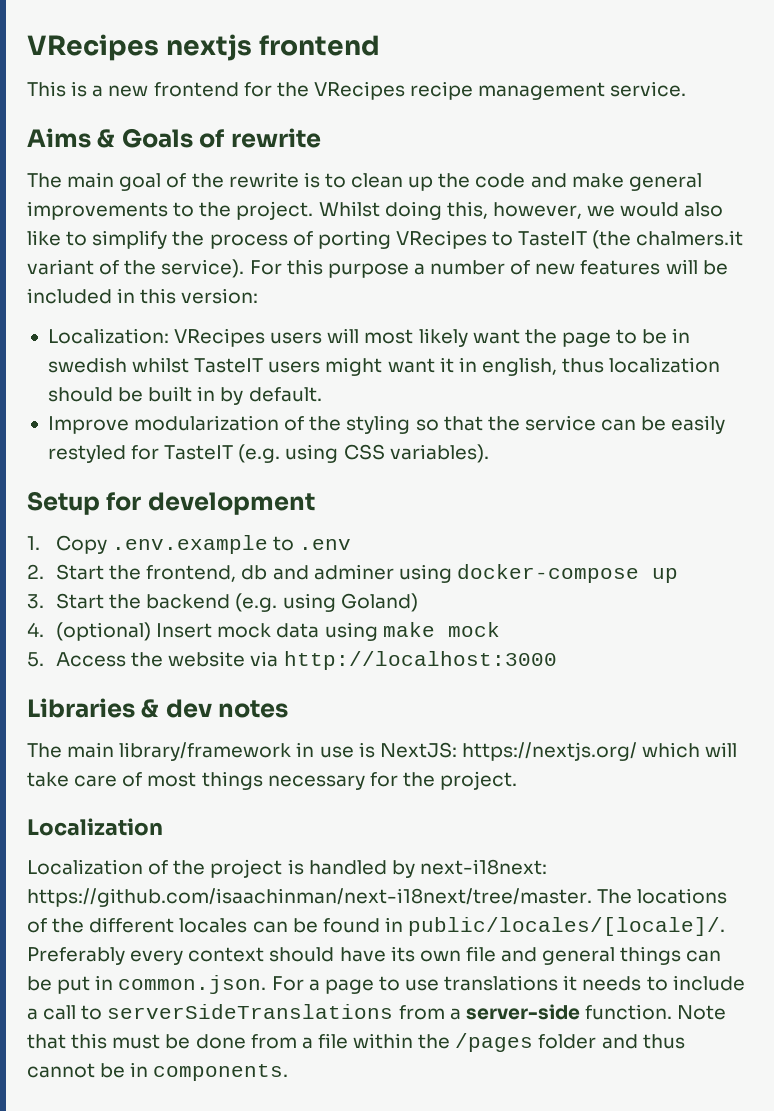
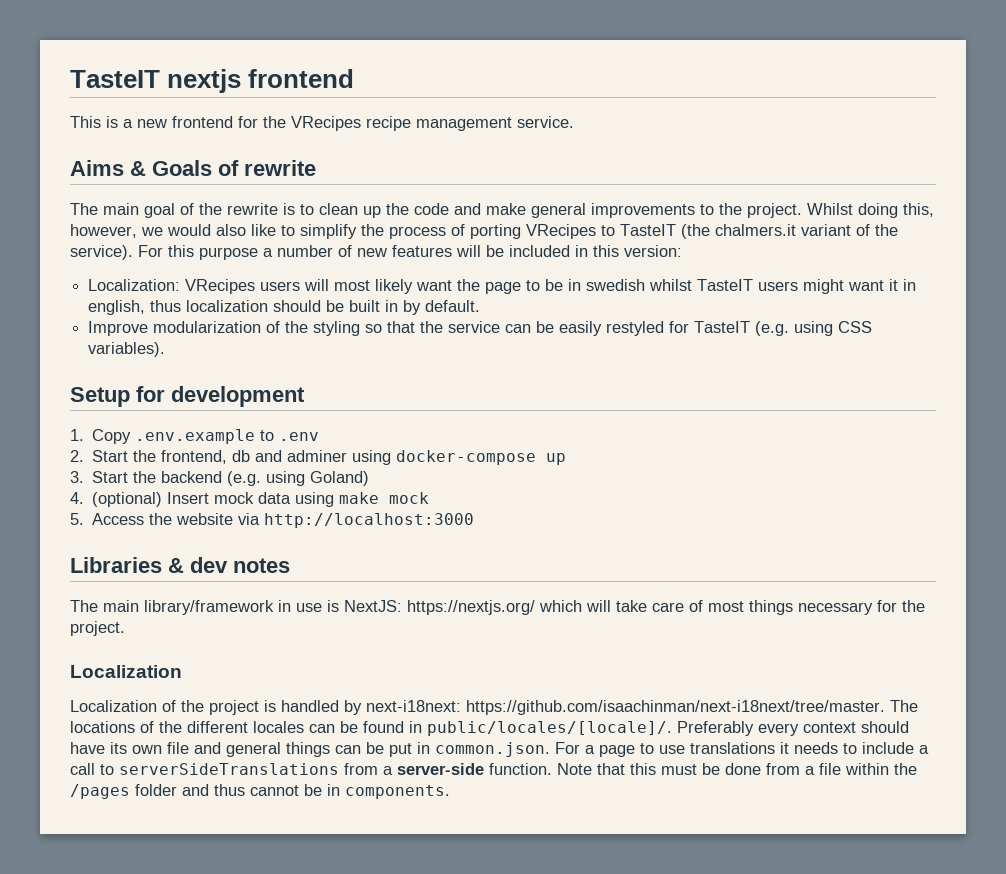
[27,34,159,61] VRecipes -> [70,70,160,88] TasteIT

